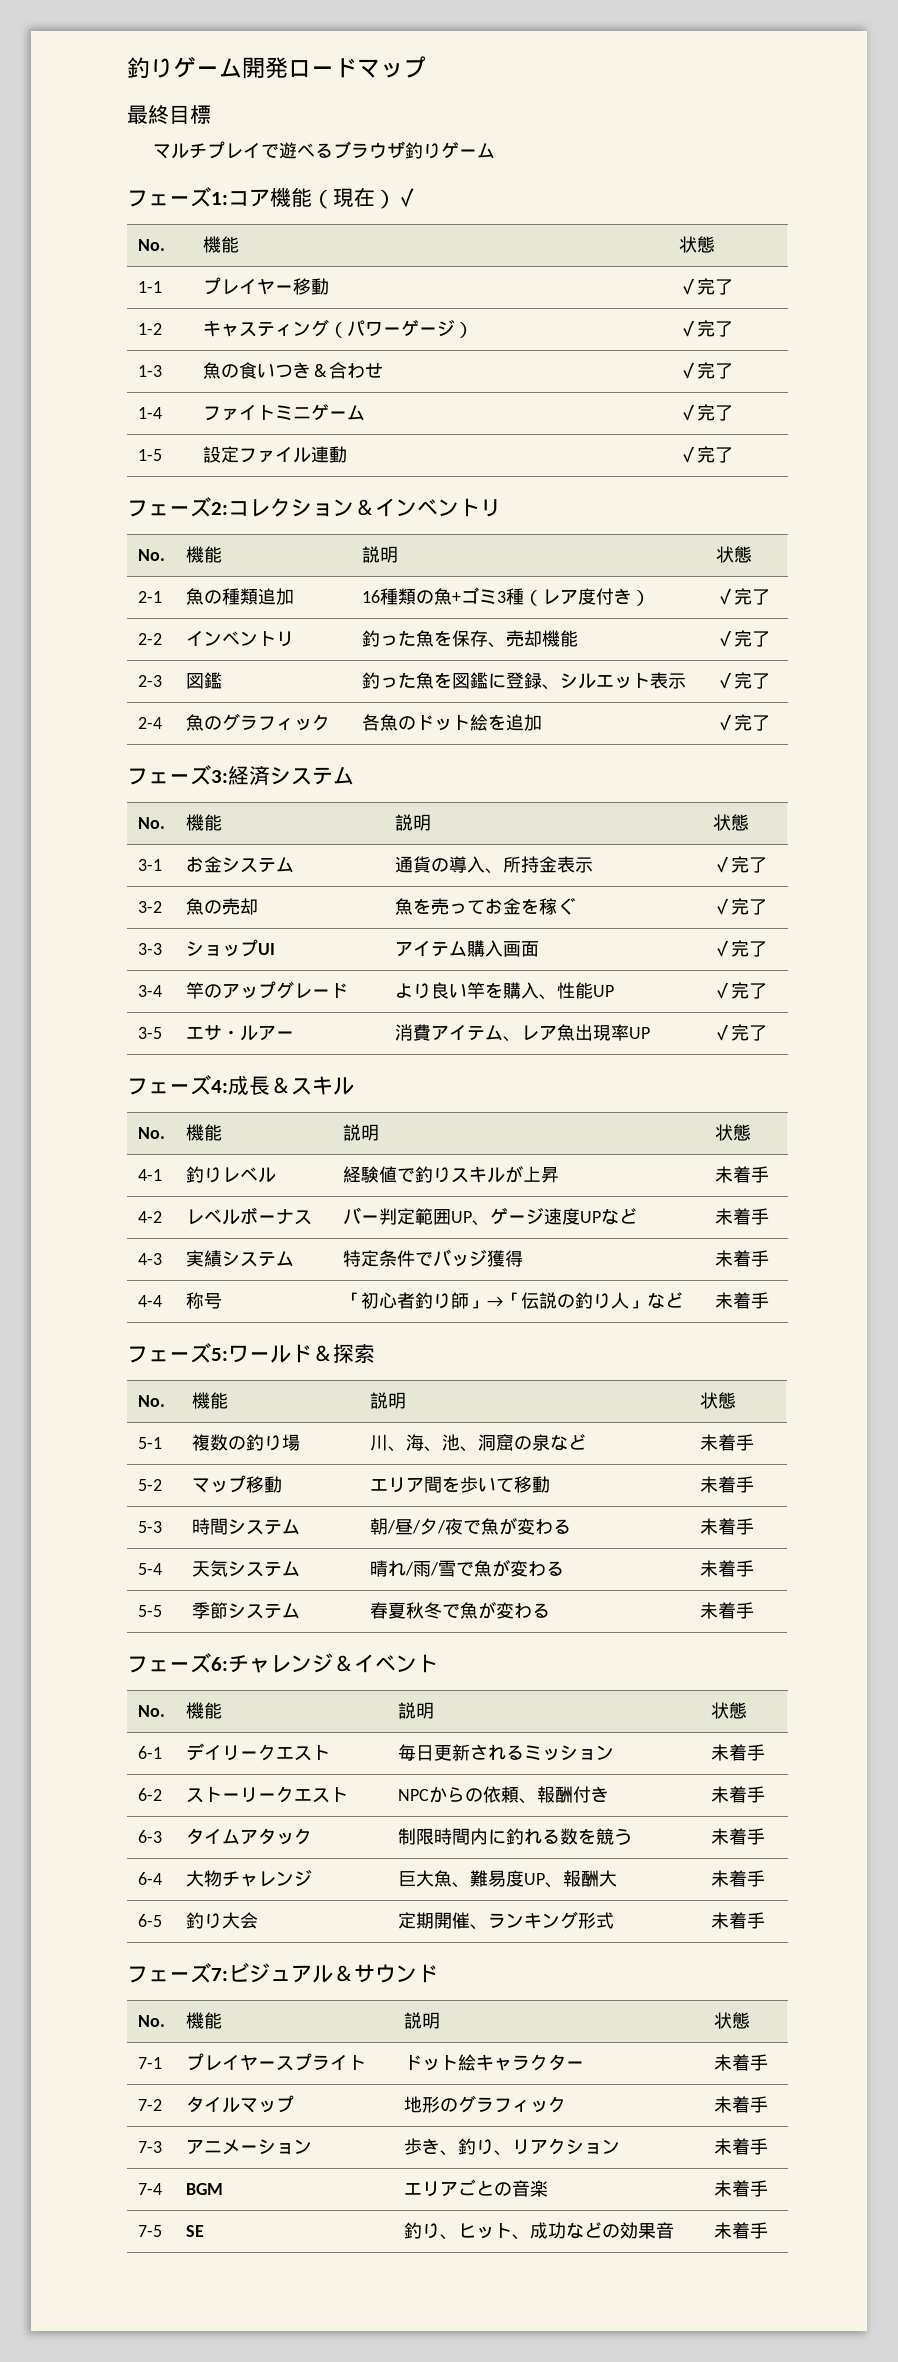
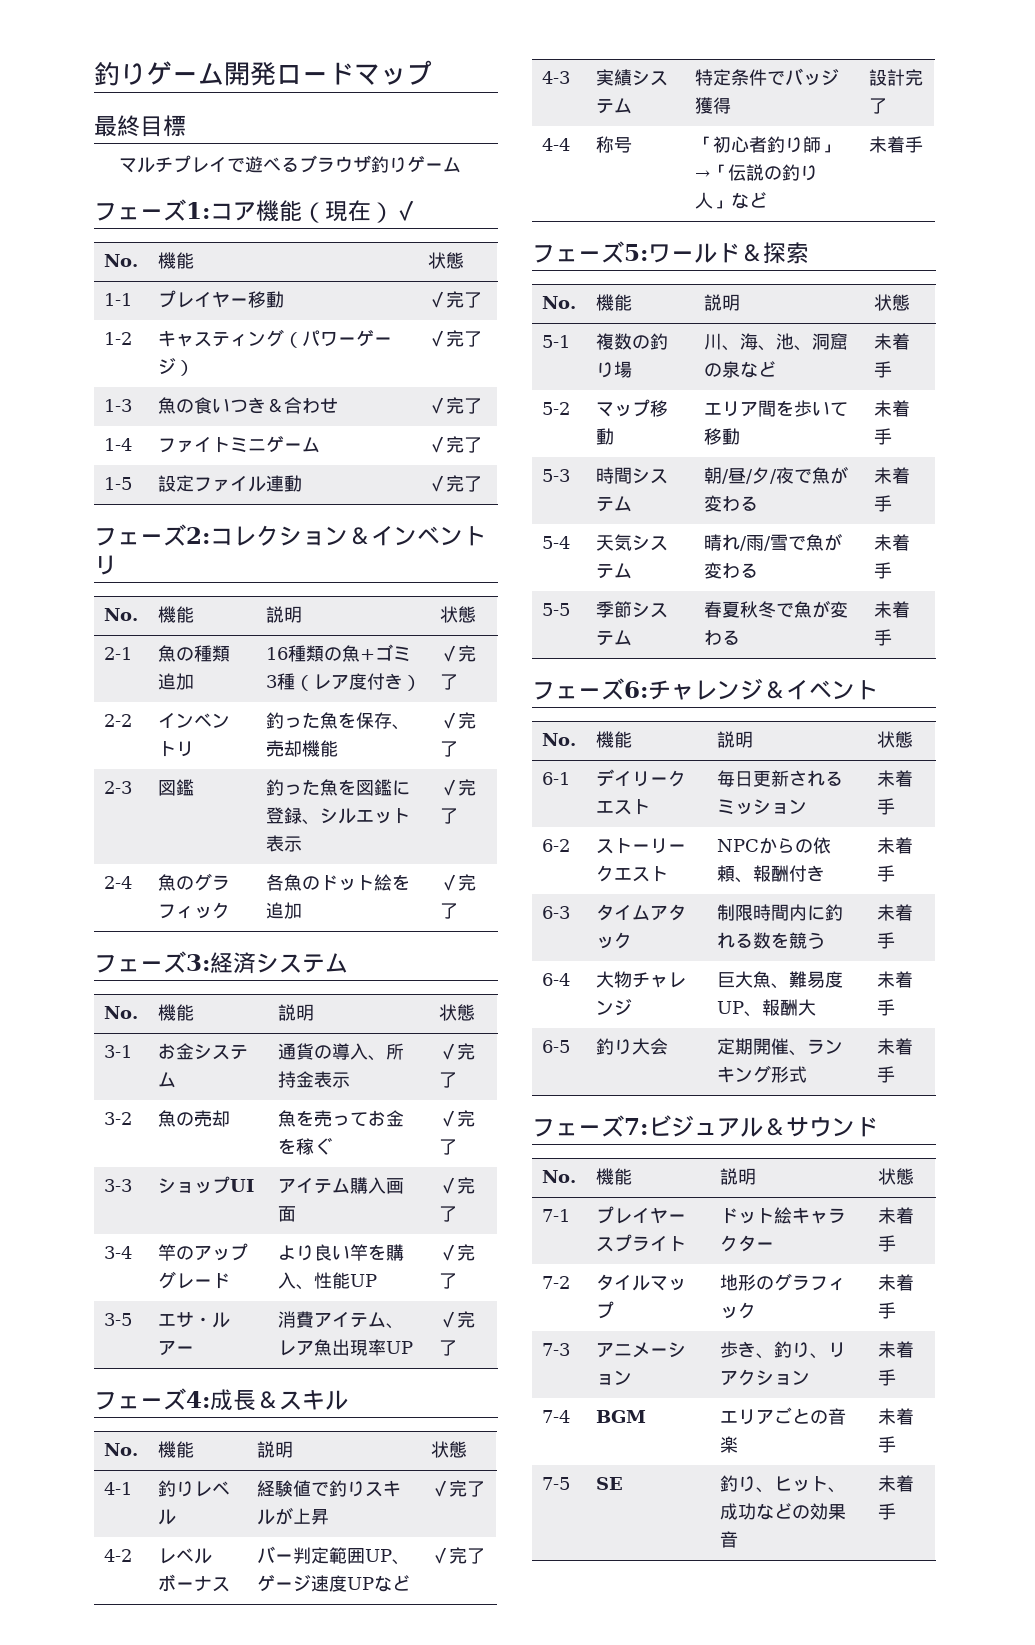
[714,1166,769,1183] 未着手 -> [430,1480,485,1497] ✓完了
[714,1208,769,1225] 未着手 -> [430,1547,485,1564] ✓完了
[714,1250,769,1267] 未着手 -> [868,69,923,86] [868,98,887,114] 設計完了

